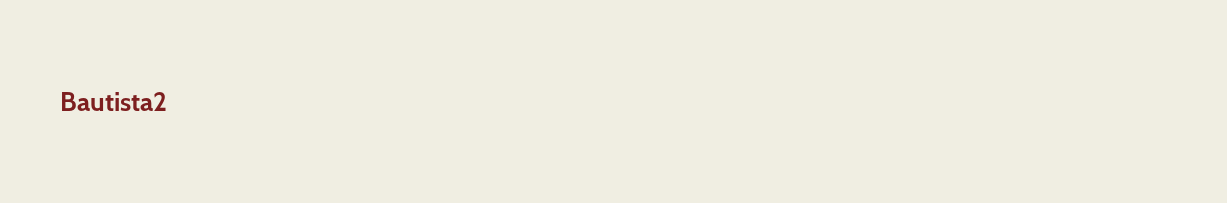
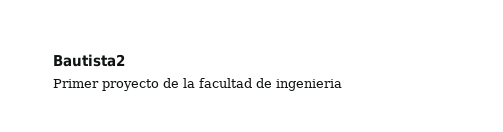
(167, 101) none -> [53,78,342,91] // Primer proyecto de la facultad de ingenieria

